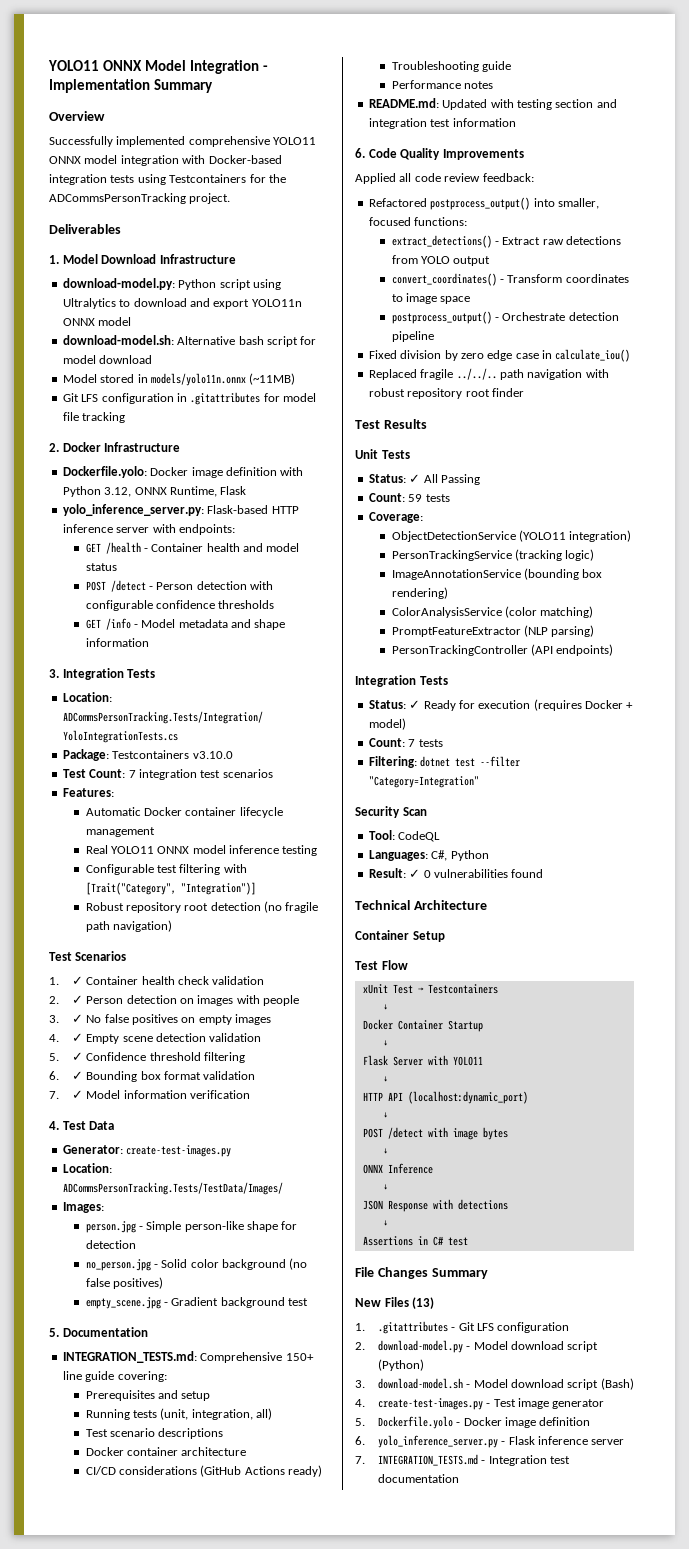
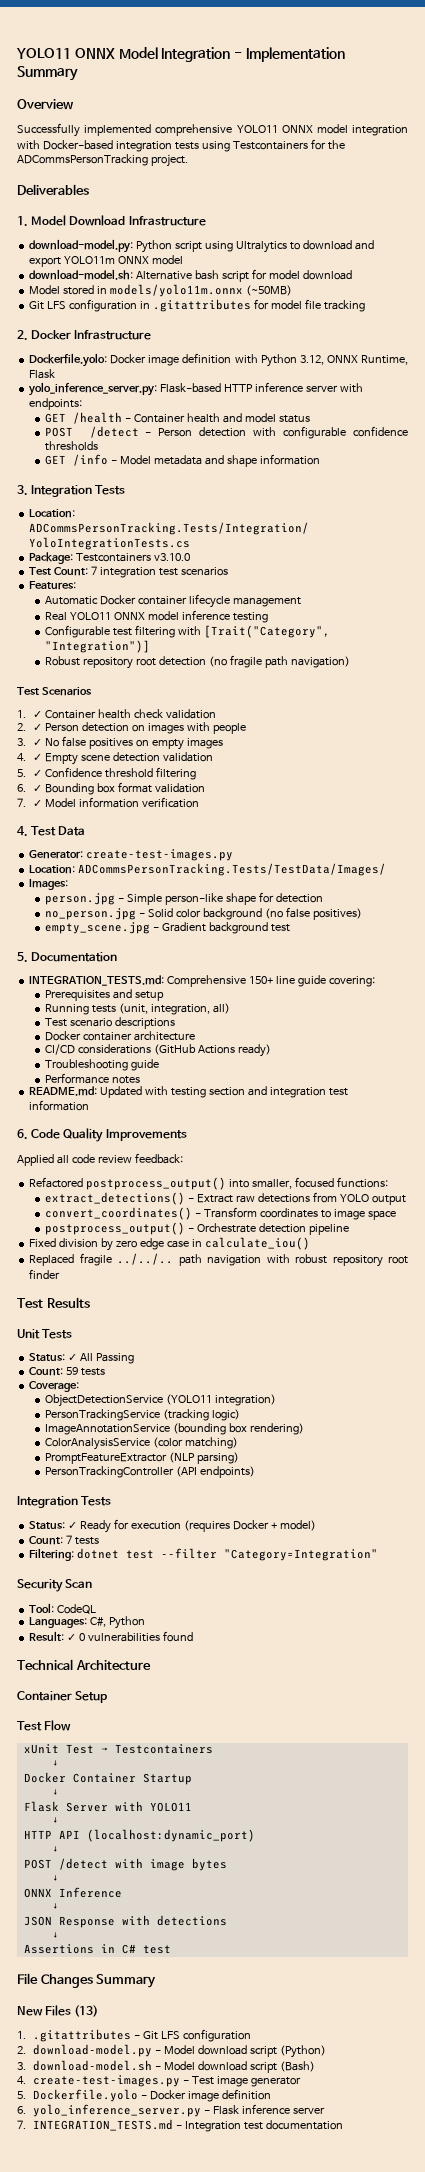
[251,299,302,307] YOLO11n -> [64,256,116,264] YOLO11m
[150,373,296,386] models/yolo11n.onnx (~11MB) -> [110,284,292,297] models/yolo11m.onnx (~50MB)

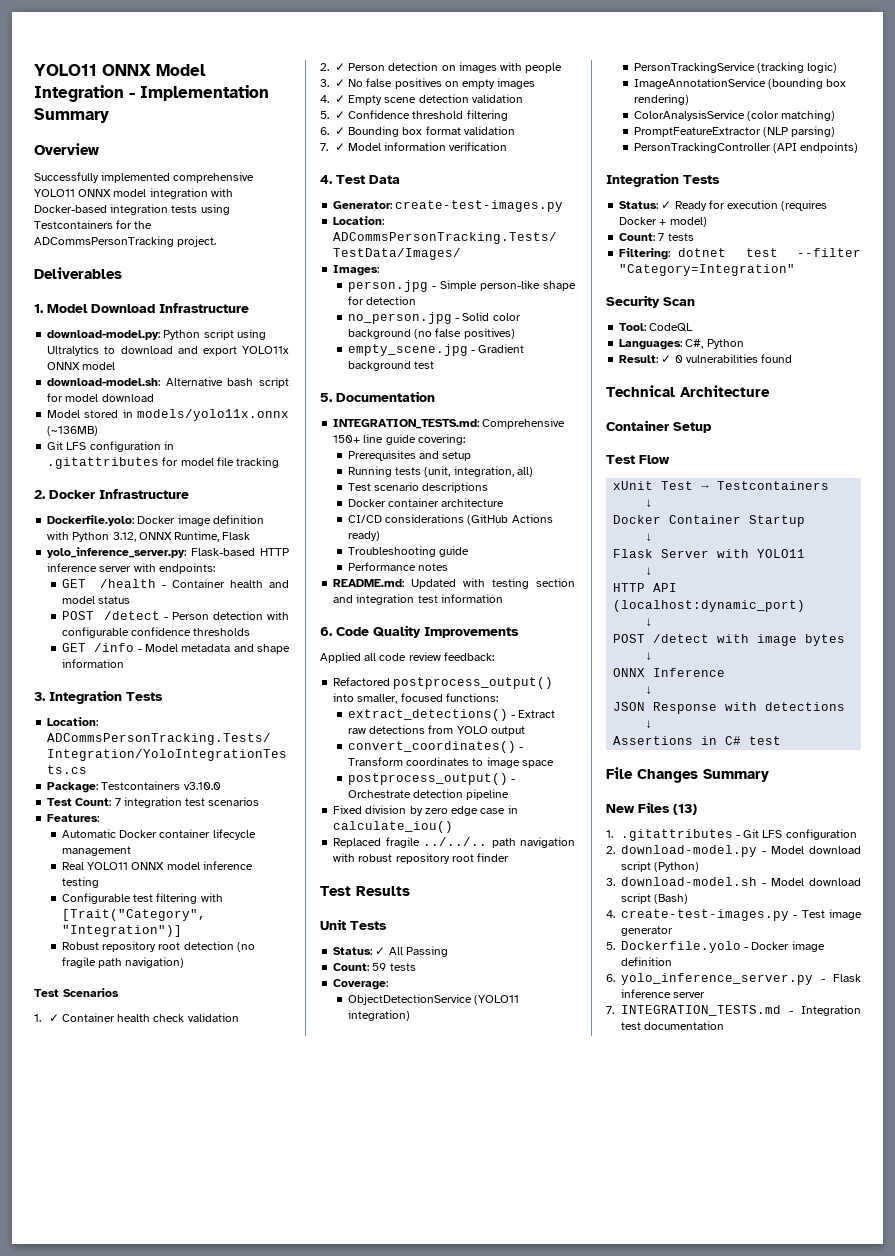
[64,256,116,264] YOLO11m -> [241,346,289,354] YOLO11x
[110,284,292,297] models/yolo11m.onnx (~50MB) -> [137,409,289,421] [47,426,99,436] models/yolo11x.onnx (~136MB)

